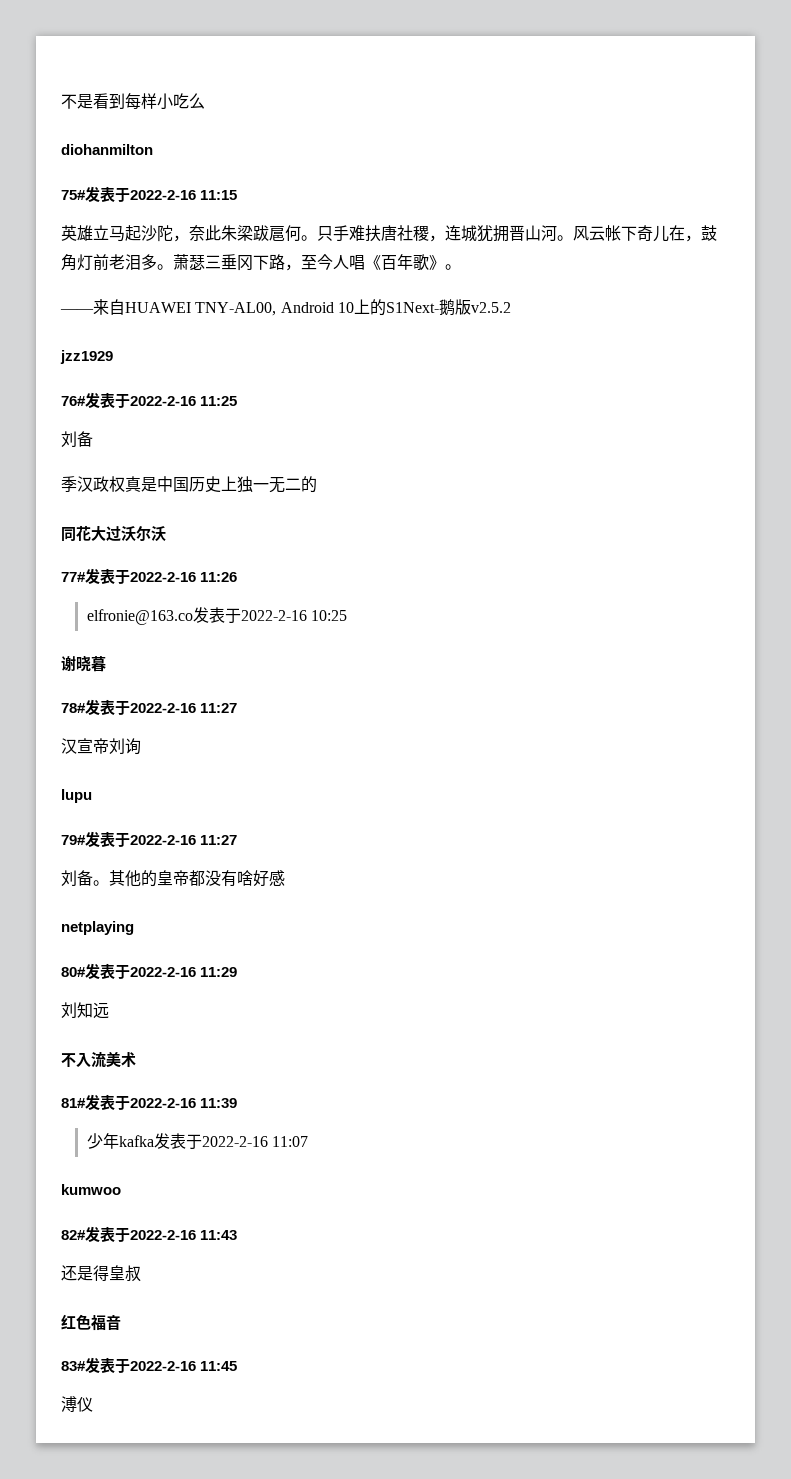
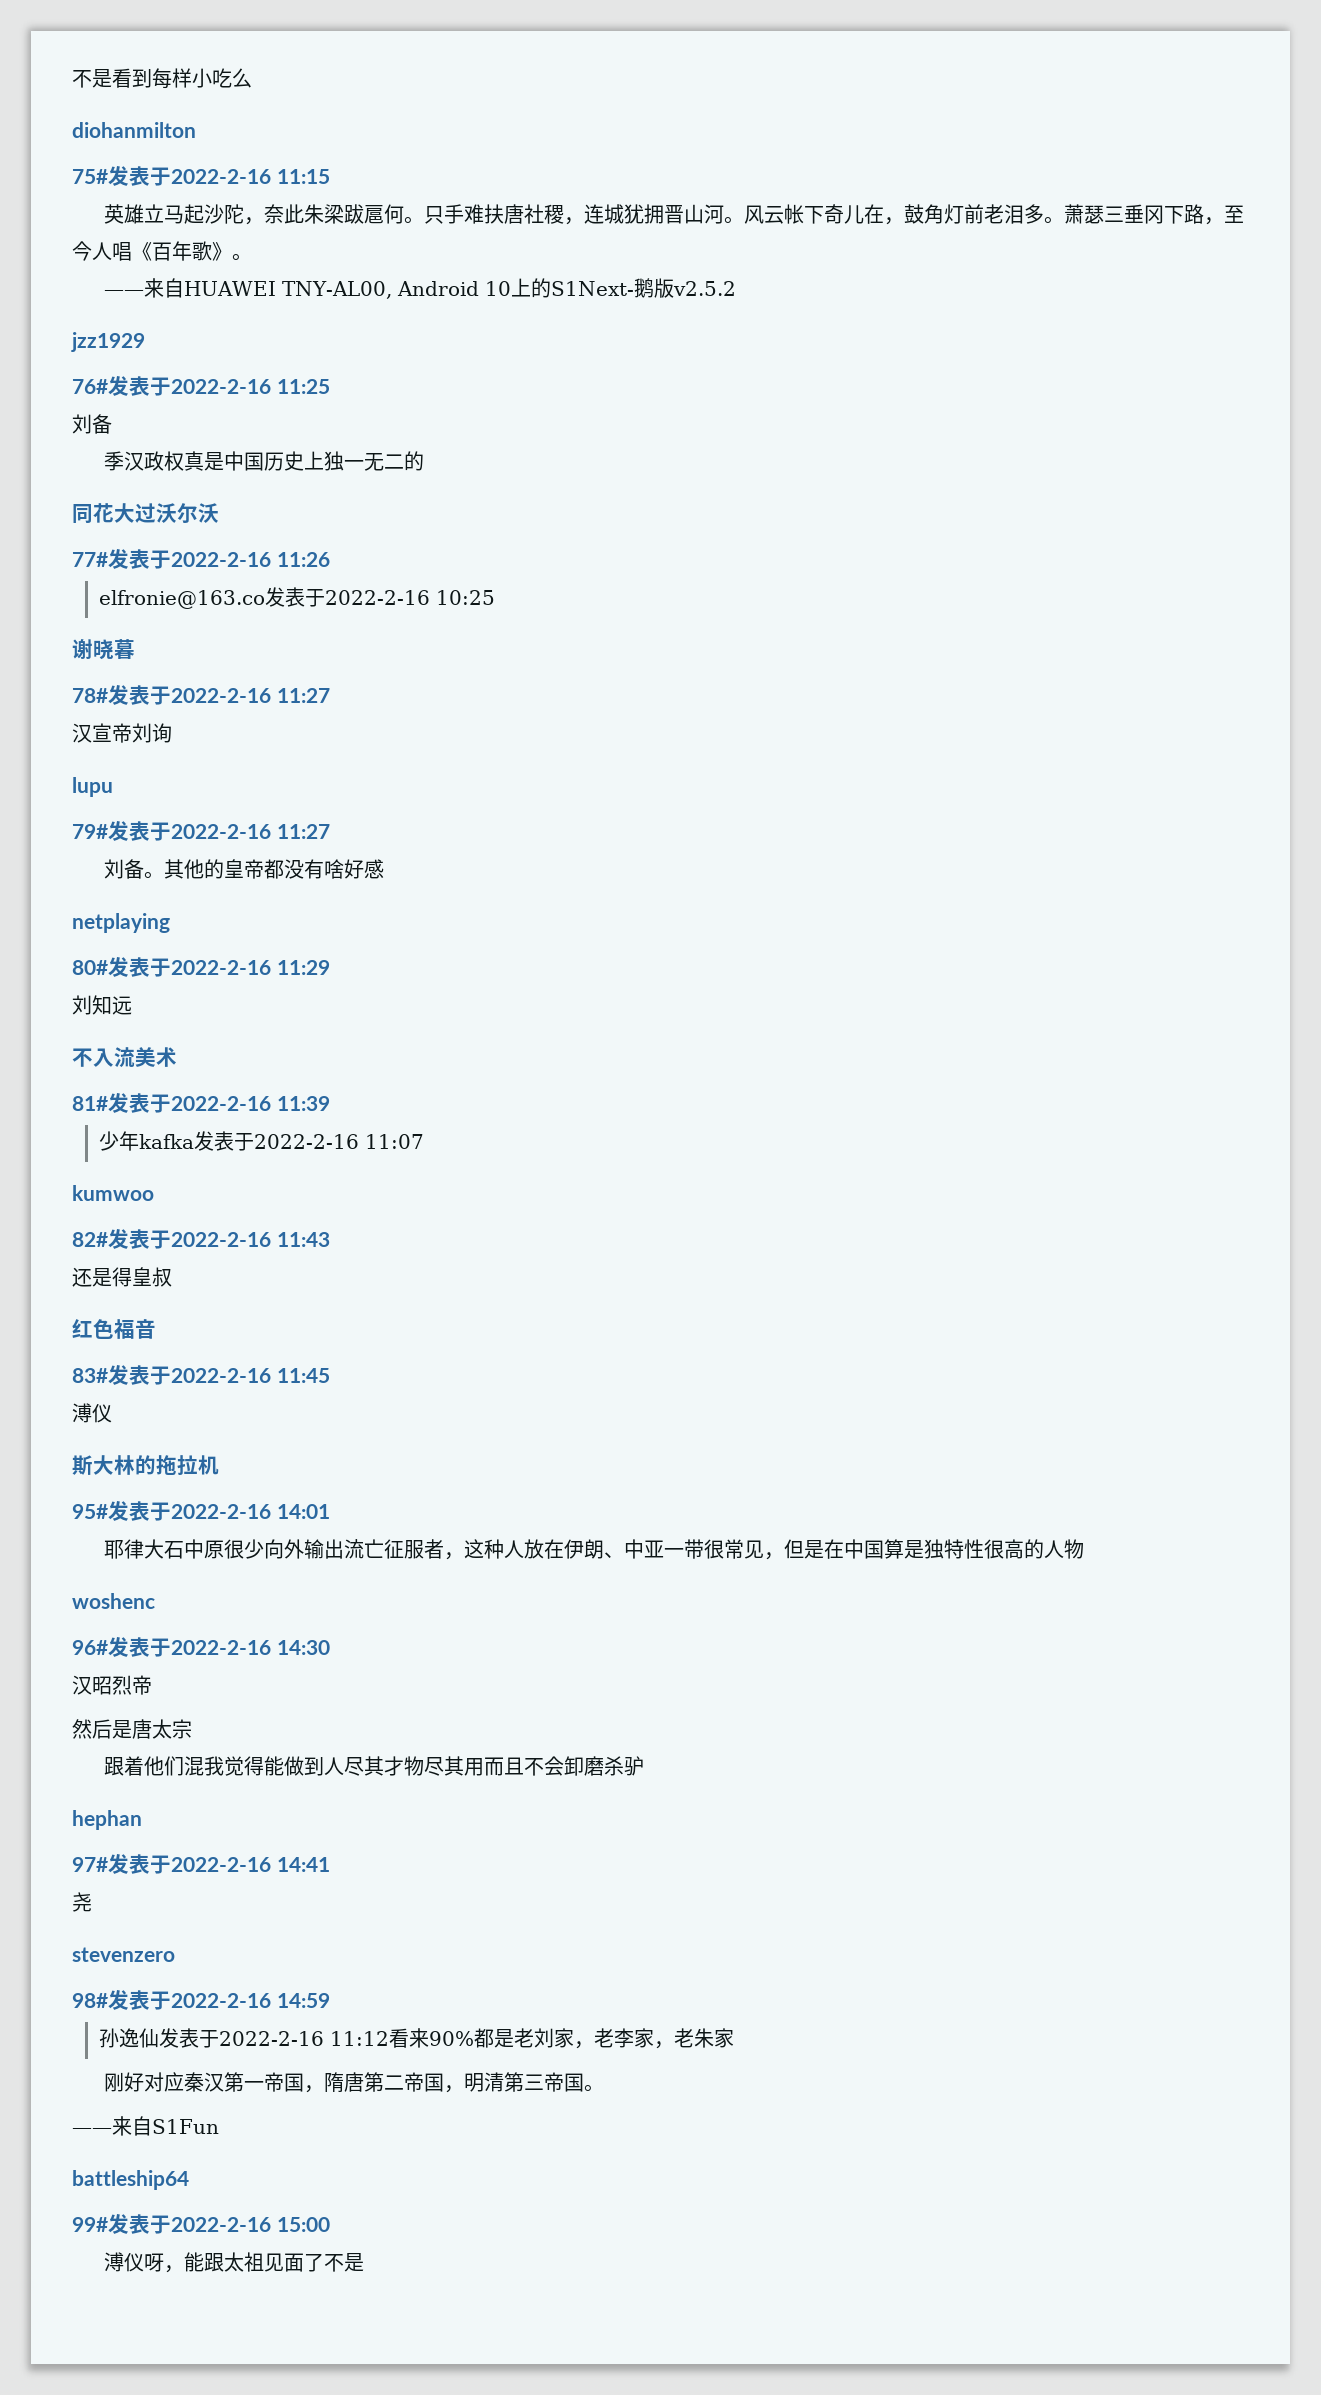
(93, 1404) none -> [72,1455,219,1475] [72,1501,330,1521] [104,1539,1085,1560] [72,1593,155,1609] [72,1637,330,1657] [72,1675,152,1695] [72,1719,192,1739] [104,1756,645,1776] [72,1810,142,1830] [72,1854,330,1874] [72,1892,92,1912] [72,1947,175,1962] [72,1990,330,2010] [99,2028,735,2049] [104,2072,605,2093] [72,2116,219,2136] [72,2170,189,2190] [72,2214,330,2234] [104,2252,365,2273] // 斯大林的拖拉机 // 95#发表于2022-2-16 14:01 // 耶律大石中原很少向外输出流亡征服者，这种人放在伊朗、中亚一带很常见，但是在中国算是独特性很高的人物 // woshenc // 96#发表于2022-2-16 14:30 // 汉昭烈帝 // 然后是唐太宗 // 跟着他们混我觉得能做到人尽其才物尽其用而且不会卸磨杀驴 // hephan // 97#发表于2022-2-16 14:41 // 尧 // stevenzero // 98#发表于2022-2-16 14:59 // 孙逸仙发表于2022-2-16 11:12看来90%都是老刘家，老李家，老朱家 // 刚好对应秦汉第一帝国，隋唐第二帝国，明清第三帝国。 // ——来自S1Fun // battleship64 // 99#发表于2022-2-16 15:00 // 溥仪呀，能跟太祖见面了不是

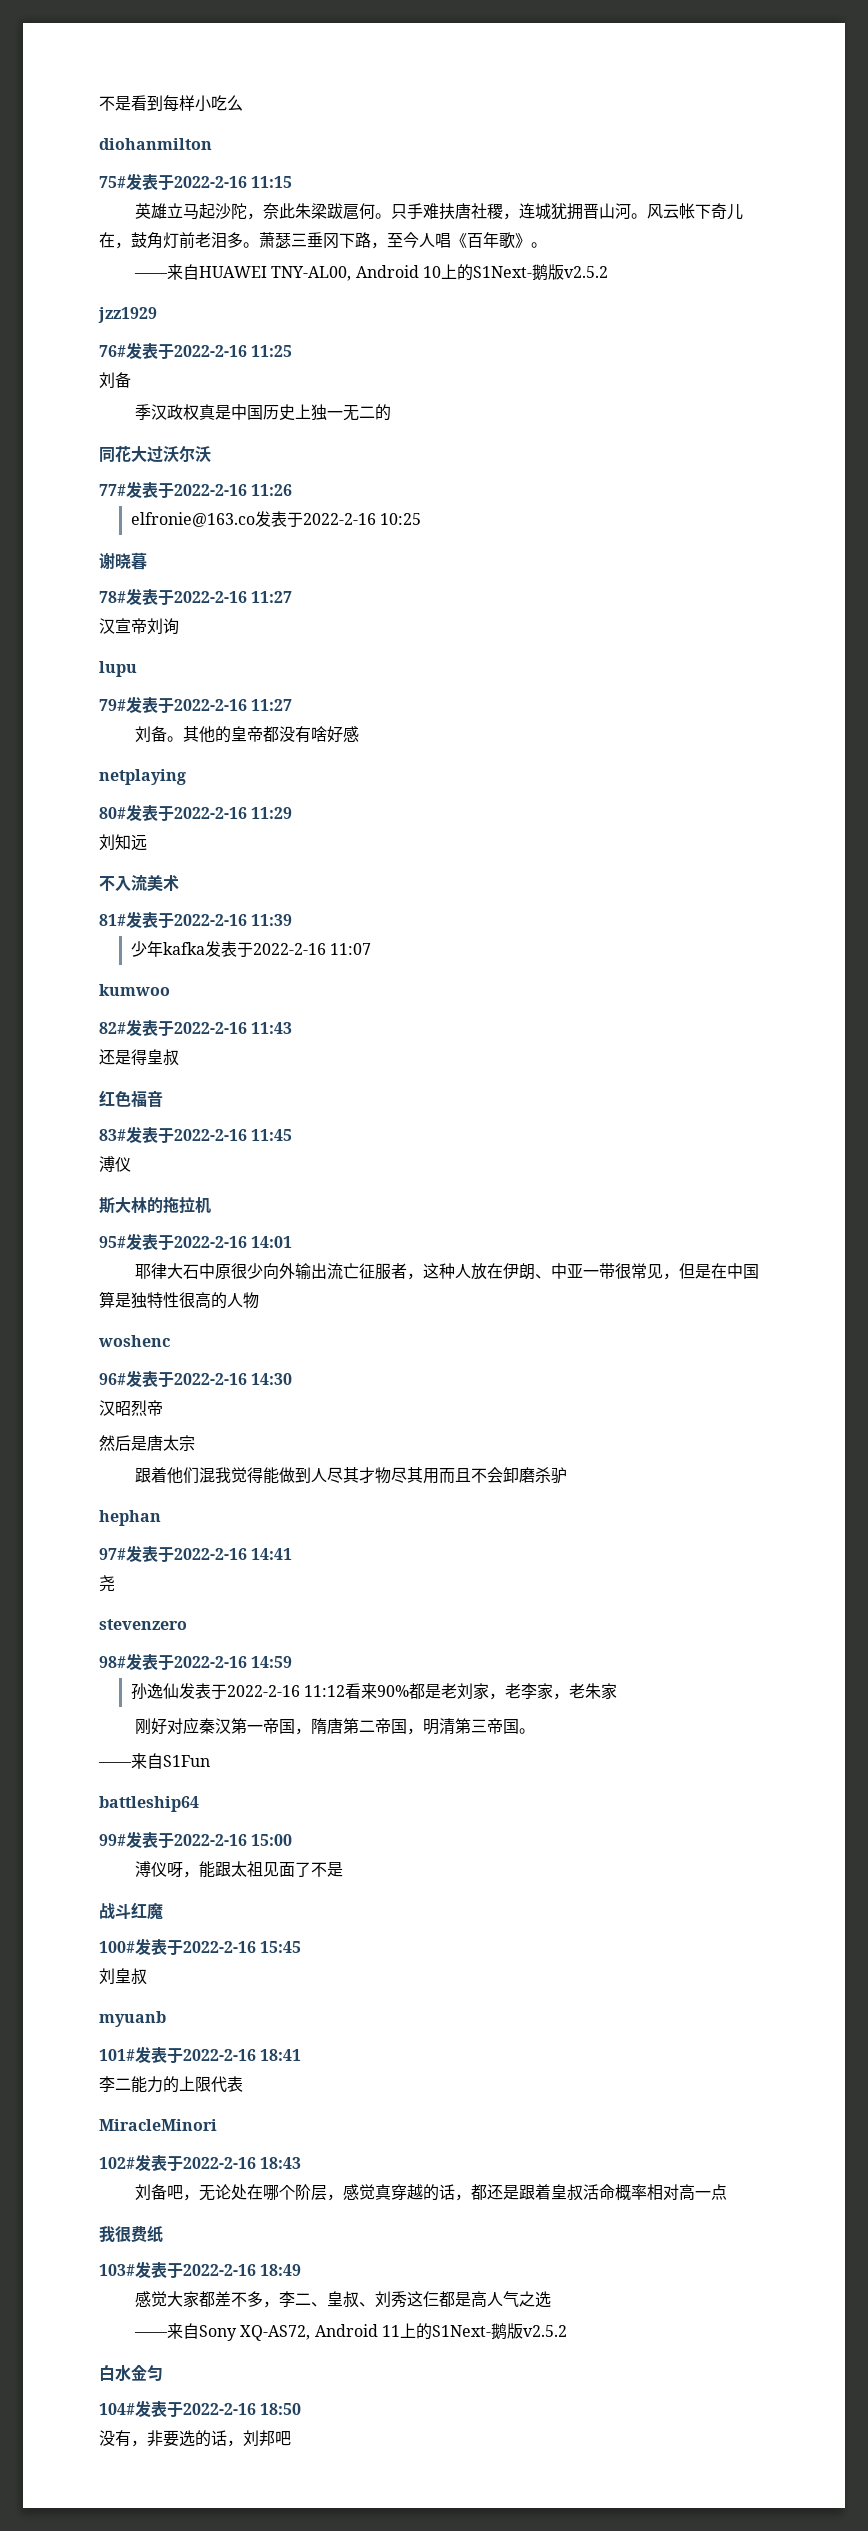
(365, 2262) none -> [99,1902,163,1920] [99,1938,302,1956] [99,1968,147,1985] [99,2011,166,2027] [99,2046,302,2064] [99,2076,243,2093] [99,2119,217,2131] [99,2154,302,2172] [135,2184,728,2201] [99,2225,163,2243] [99,2261,302,2279] [135,2291,552,2308] [134,2323,567,2341] [99,2364,163,2381] [99,2400,302,2418] [99,2430,291,2447] // 战斗红魔 // 100#发表于2022-2-16 15:45 // 刘皇叔 // myuanb // 101#发表于2022-2-16 18:41 // 李二能力的上限代表 // MiracleMinori // 102#发表于2022-2-16 18:43 // 刘备吧，无论处在哪个阶层，感觉真穿越的话，都还是跟着皇叔活命概率相对高一点 // 我很费纸 // 103#发表于2022-2-16 18:49 // 感觉大家都差不多，李二、皇叔、刘秀这仨都是高人气之选 // ——来自Sony XQ-AS72, Android 11上的S1Next-鹅版v2.5.2 // 白水金匀 // 104#发表于2022-2-16 18:50 // 没有，非要选的话，刘邦吧

